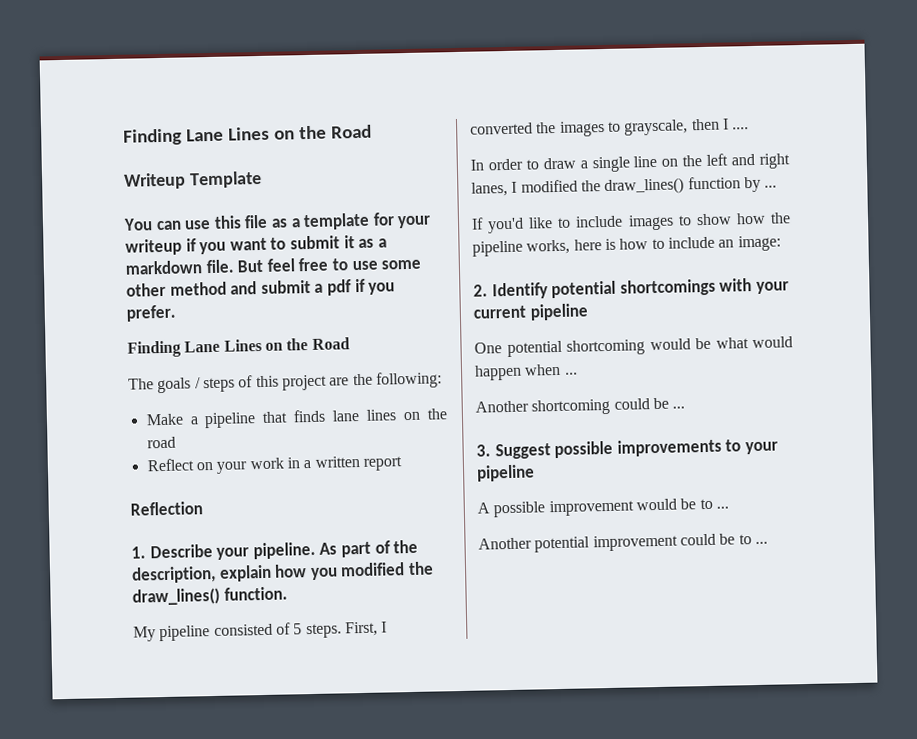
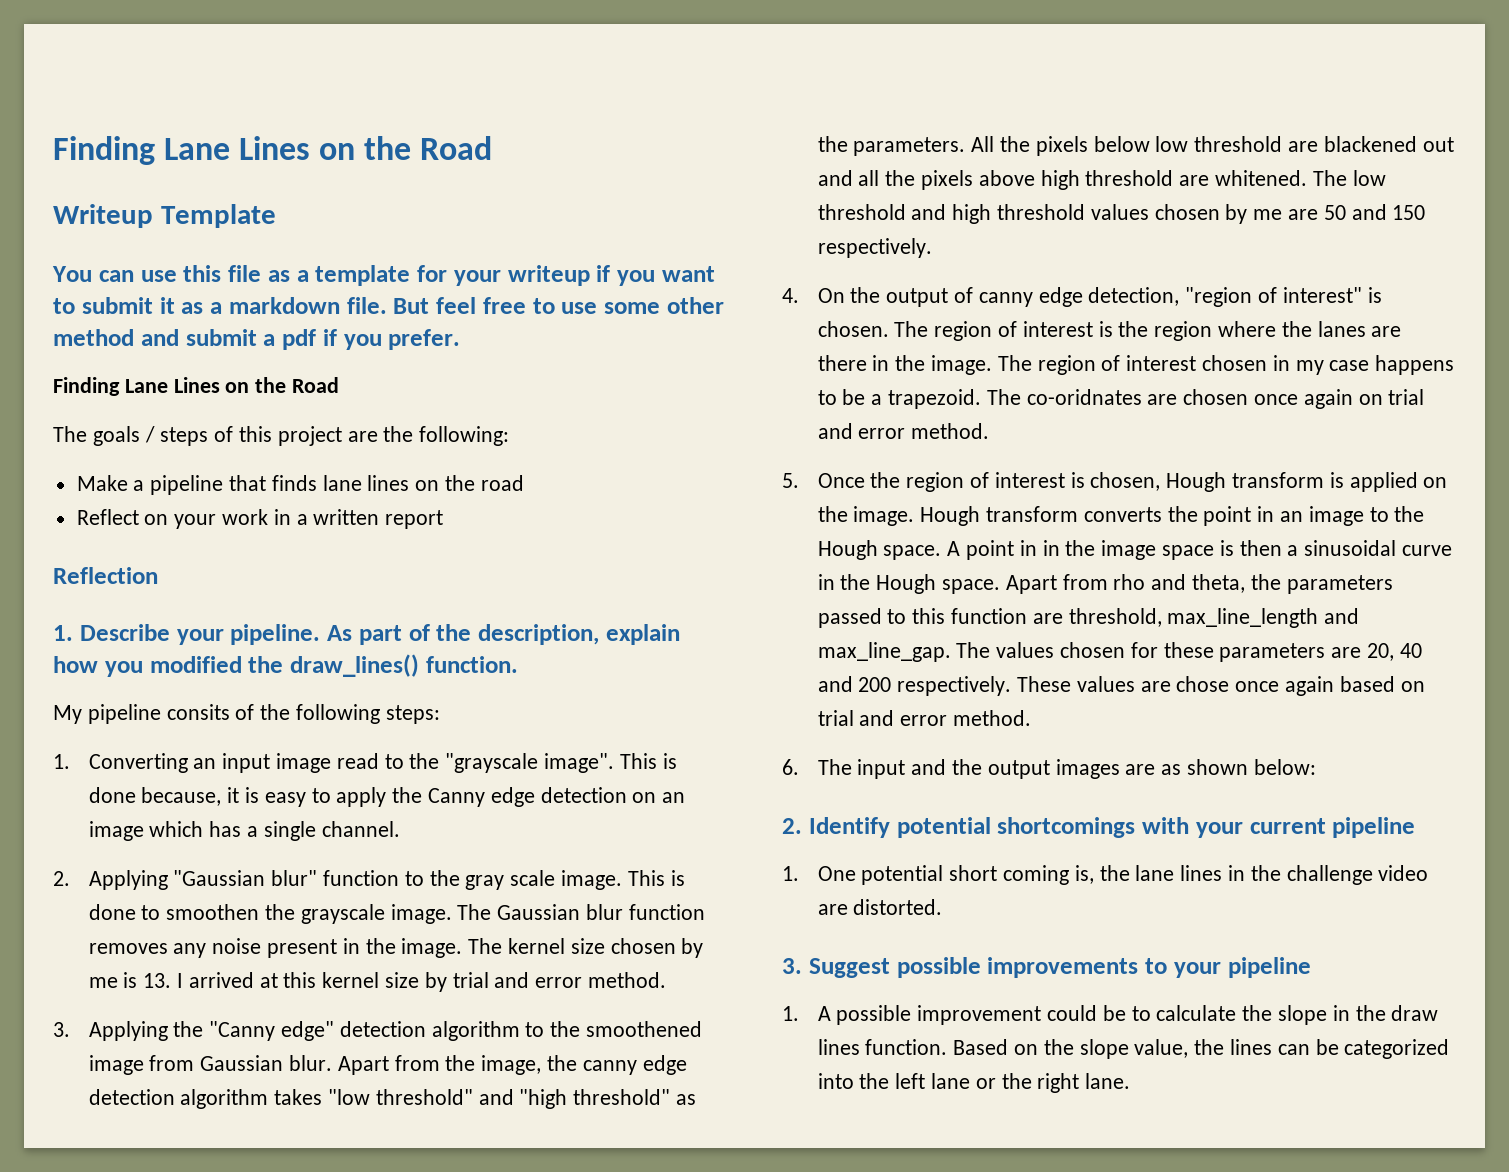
[213,621,388,639] [470,118,750,137] [470,153,790,173] [471,176,778,197] [471,212,791,234] [472,235,781,257] consisted of 5 steps. First, I converted the images to grayscale, then I .... // In order to draw a single line on the left and right lanes, I modified the draw_lines() function by ... // If you'd like to include images to show how the pipeline works, here is how to include an image: -> [166,704,440,724] [53,753,677,773] [88,787,686,807] [88,821,400,841] [53,870,685,890] [88,904,705,924] [88,938,704,958] [88,972,667,992] [53,1021,703,1041] [88,1055,687,1075] [88,1089,697,1109] [817,136,1454,156] [817,170,1386,190] [817,204,1426,224] [817,238,932,258] [782,287,1382,307] [817,321,1402,341] [817,355,1455,375] [817,389,1425,409] [817,423,990,439] [782,472,1448,492] [817,506,1425,526] [817,540,1453,560] [817,574,1393,594] [817,608,1360,628] [817,642,1422,662] [817,676,1425,696] [817,710,1032,726] [782,759,1316,779] consits of the following steps: // 1. Converting an input image read to the "grayscale image". This is done because, it is easy to apply the Canny edge detection on an image which has a single channel. // 2. Applying "Gaussian blur" function to the gray scale image. This is done to smoothen the grayscale image. The Gaussian blur function removes any noise present in the image. The kernel size chosen by me is 13. I arrived at this kernel size by trial and error method. // 3. Applying the "Canny edge" detection algorithm to the smoothened image from Gaussian blur. Apart from the image, the canny edge detection algorithm takes "low threshold" and "high threshold" as the parameters. All the pixels below low threshold are blackened out and all the pixels above high threshold are whitened. The low threshold and high threshold values chosen by me are 50 and 150 respectively. // 4. On the output of canny edge detection, "region of interest" is chosen. The region of interest is the region where the lanes are there in the image. The region of interest chosen in my case happens to be a trapezoid. The co-oridnates are chosen once again on trial and error method. // 5. Once the region of interest is chosen, Hough transform is applied on the image. Hough transform converts the point in an image to the Hough space. A point in in the image space is then a sinusoidal curve in the Hough space. Apart from rho and theta, the parameters passed to this function are threshold, max_line_length and max_line_gap. The values chosen for these parameters are 20, 40 and 200 respectively. These values are chose once again based on trial and error method. // 6. The input and the output images are as shown below:
(589, 312) none -> [782,866,799,881] 1.
[566,336,793,356] [474,363,578,381] [475,397,686,416] shortcoming would be what would happen when ... // Another shortcoming could be ... -> [949,865,1429,885] [817,899,943,915] short coming is, the lane lines in the challenge video are distorted.
(535, 473) none -> [782,1006,799,1021] 1.
[635,498,729,511] [478,533,768,553] would be to ... // Another potential improvement could be to ... -> [1047,1005,1439,1025] [817,1039,1450,1059] [817,1073,1131,1093] could be to calculate the slope in the draw lines function. Based on the slope value, the lines can be categorized into the left lane or the right lane.

